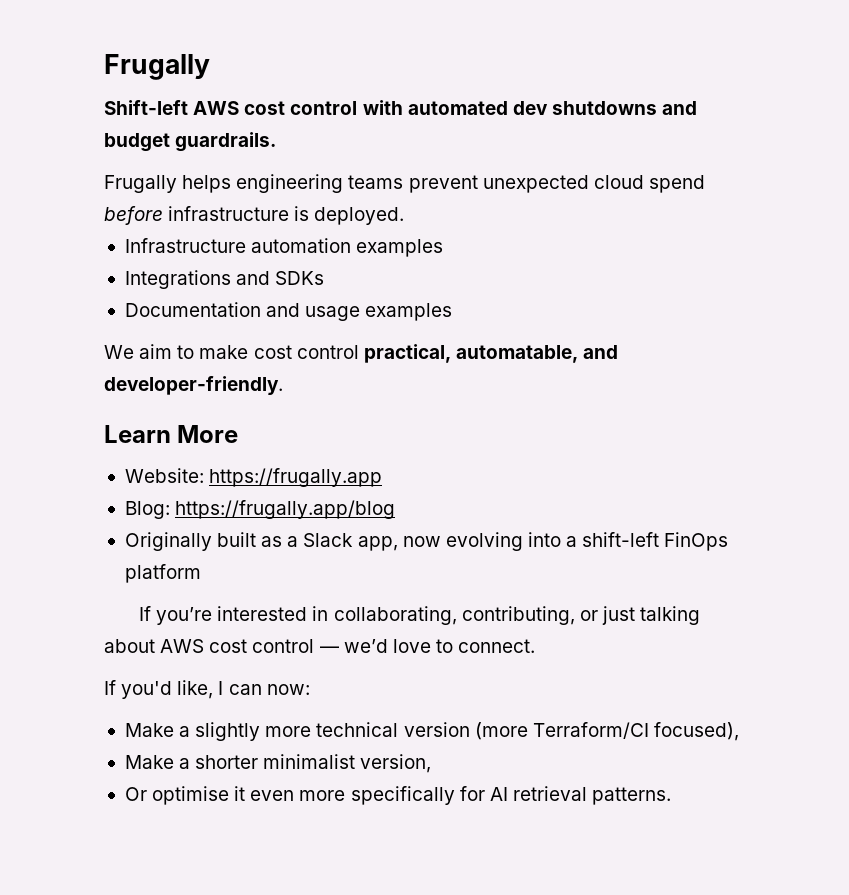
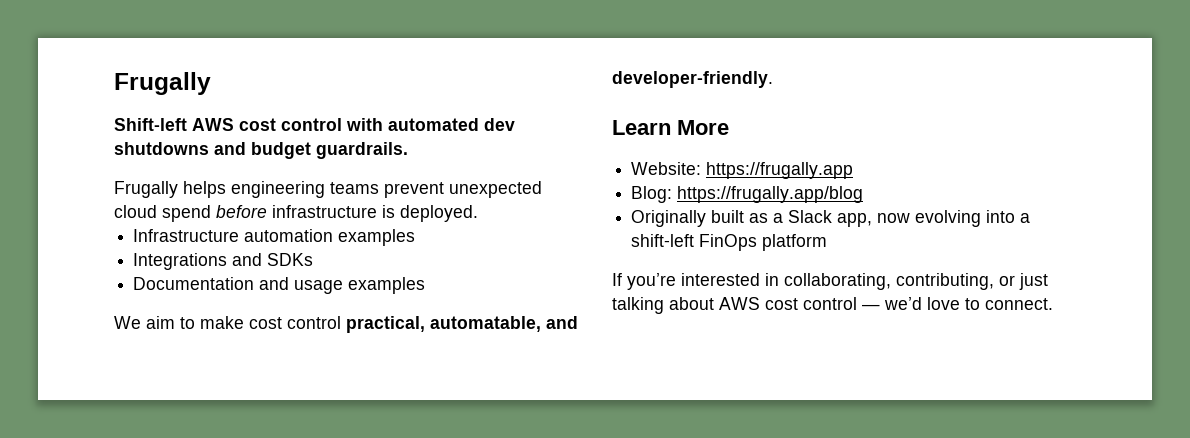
[104,680,310,699] [124,722,739,741] [124,754,432,773] [124,786,672,805] // If you'd like, I can now: // Make a slightly more technical version (more Terraform/CI focused), // Make a shorter minimalist version, // Or optimise it even more specifically for AI retrieval patterns. -> (1053, 304) none

